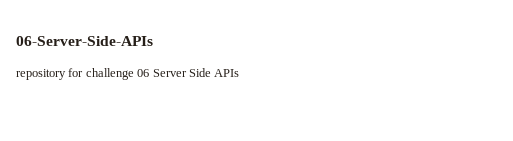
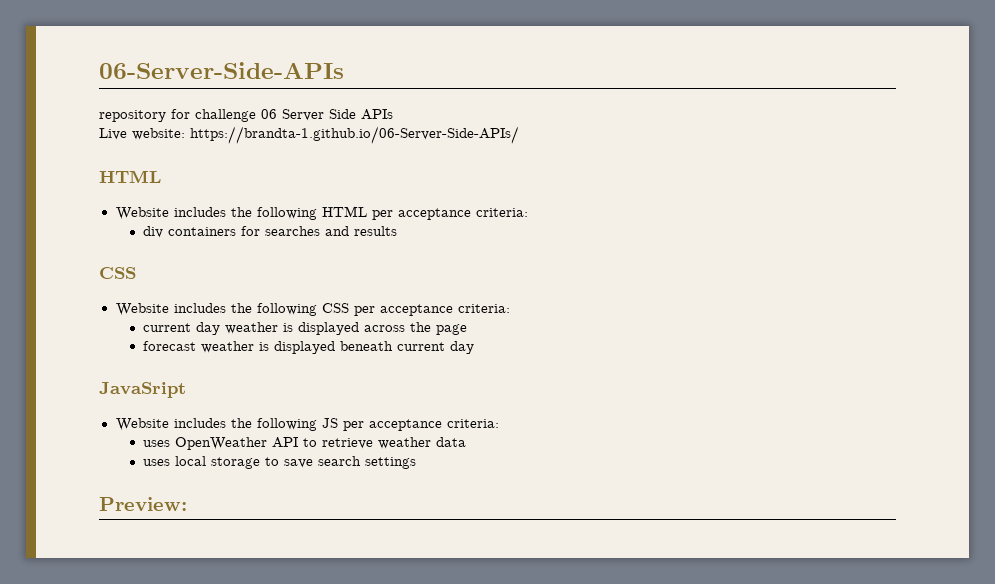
(240, 73) none -> [99,126,519,144] [99,170,161,183] [115,206,528,220] [143,226,398,238] [99,267,136,279] [115,303,510,316] [143,322,468,335] [143,341,475,354] [99,382,186,398] [115,418,499,431] [143,437,467,450] [143,456,417,469] [99,497,187,511] // Live website: https://brandta-1.github.io/06-Server-Side-APIs/ // HTML // Website includes the following HTML per acceptance criteria: // div containers for searches and results // CSS // Website includes the following CSS per acceptance criteria: // current day weather is displayed across the page // forecast weather is displayed beneath current day // JavaSript // Website includes the following JS per acceptance criteria: // uses OpenWeather API to retrieve weather data // uses local storage to save search settings // Preview:

